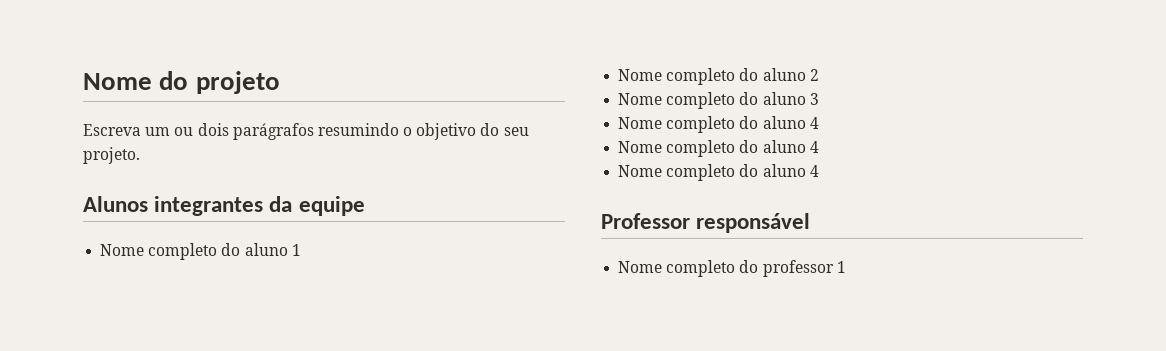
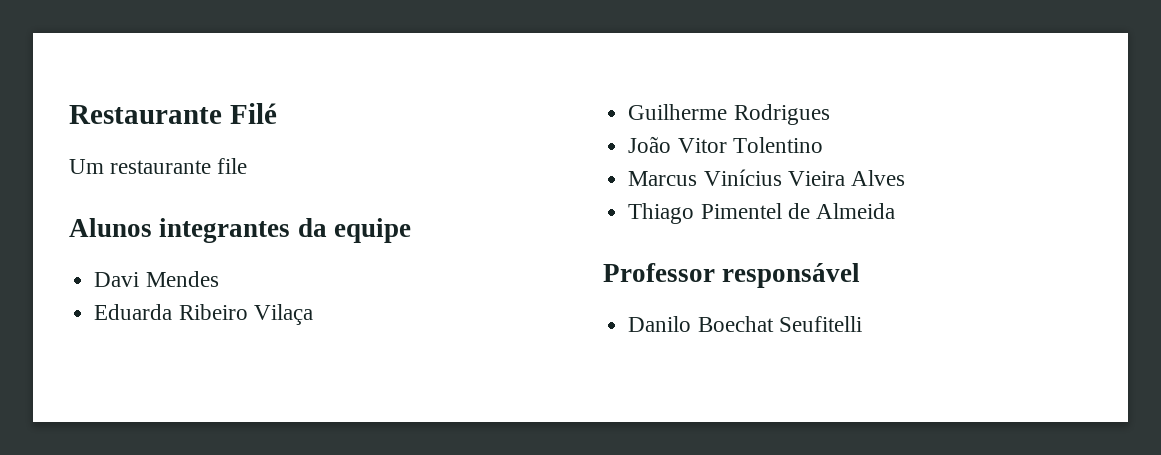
[83,71,280,94] [83,123,529,140] [83,147,140,164] [83,196,365,216] [100,243,301,260] [618,68,819,85] [618,92,819,109] [618,116,819,133] [618,140,819,157] [618,164,819,181] [601,213,811,233] [618,260,846,277] Nome do projeto // Escreva um ou dois parágrafos resumindo o objetivo do seu projeto. // Alunos integrantes da equipe // Nome completo do aluno 1 // Nome completo do aluno 2 // Nome completo do aluno 3 // Nome completo do aluno 4 // Nome completo do aluno 4 // Nome completo do aluno 4 // Professor responsável // Nome completo do professor 1 -> [69,103,277,124] [69,158,248,174] [69,218,411,243] [94,271,219,287] [94,304,313,325] [628,104,830,125] [628,136,823,153] [628,169,905,186] [628,203,895,224] [603,263,861,288] [628,316,862,332] Restaurante Filé // Um restaurante file // Alunos integrantes da equipe // Davi Mendes // Eduarda Ribeiro Vilaça // Guilherme Rodrigues // João Vitor Tolentino // Marcus Vinícius Vieira Alves // Thiago Pimentel de Almeida // Professor responsável // Danilo Boechat Seufitelli

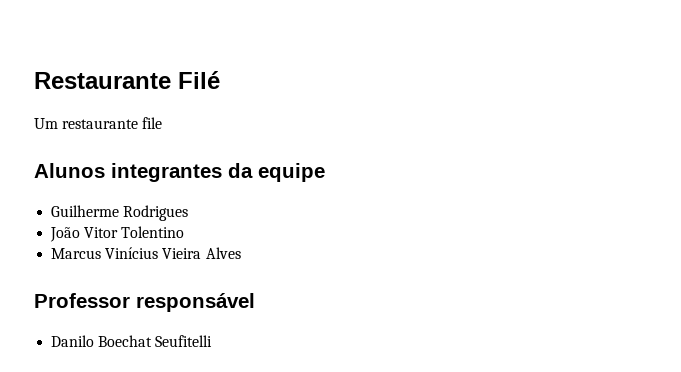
[94,271,219,287] [94,304,313,325] // Davi Mendes // Eduarda Ribeiro Vilaça -> (325, 172) none
[628,203,895,224] // Thiago Pimentel de Almeida -> (241, 253) none

